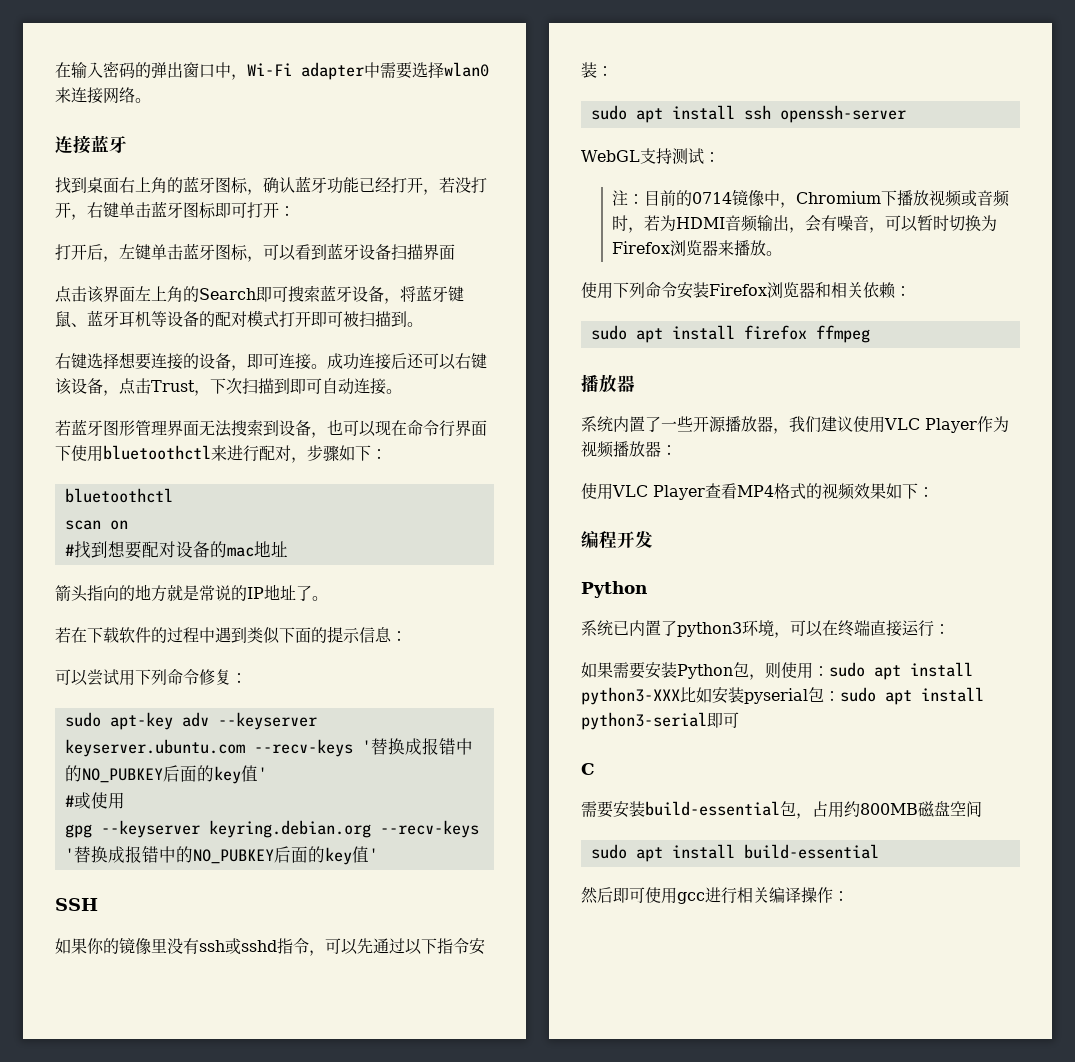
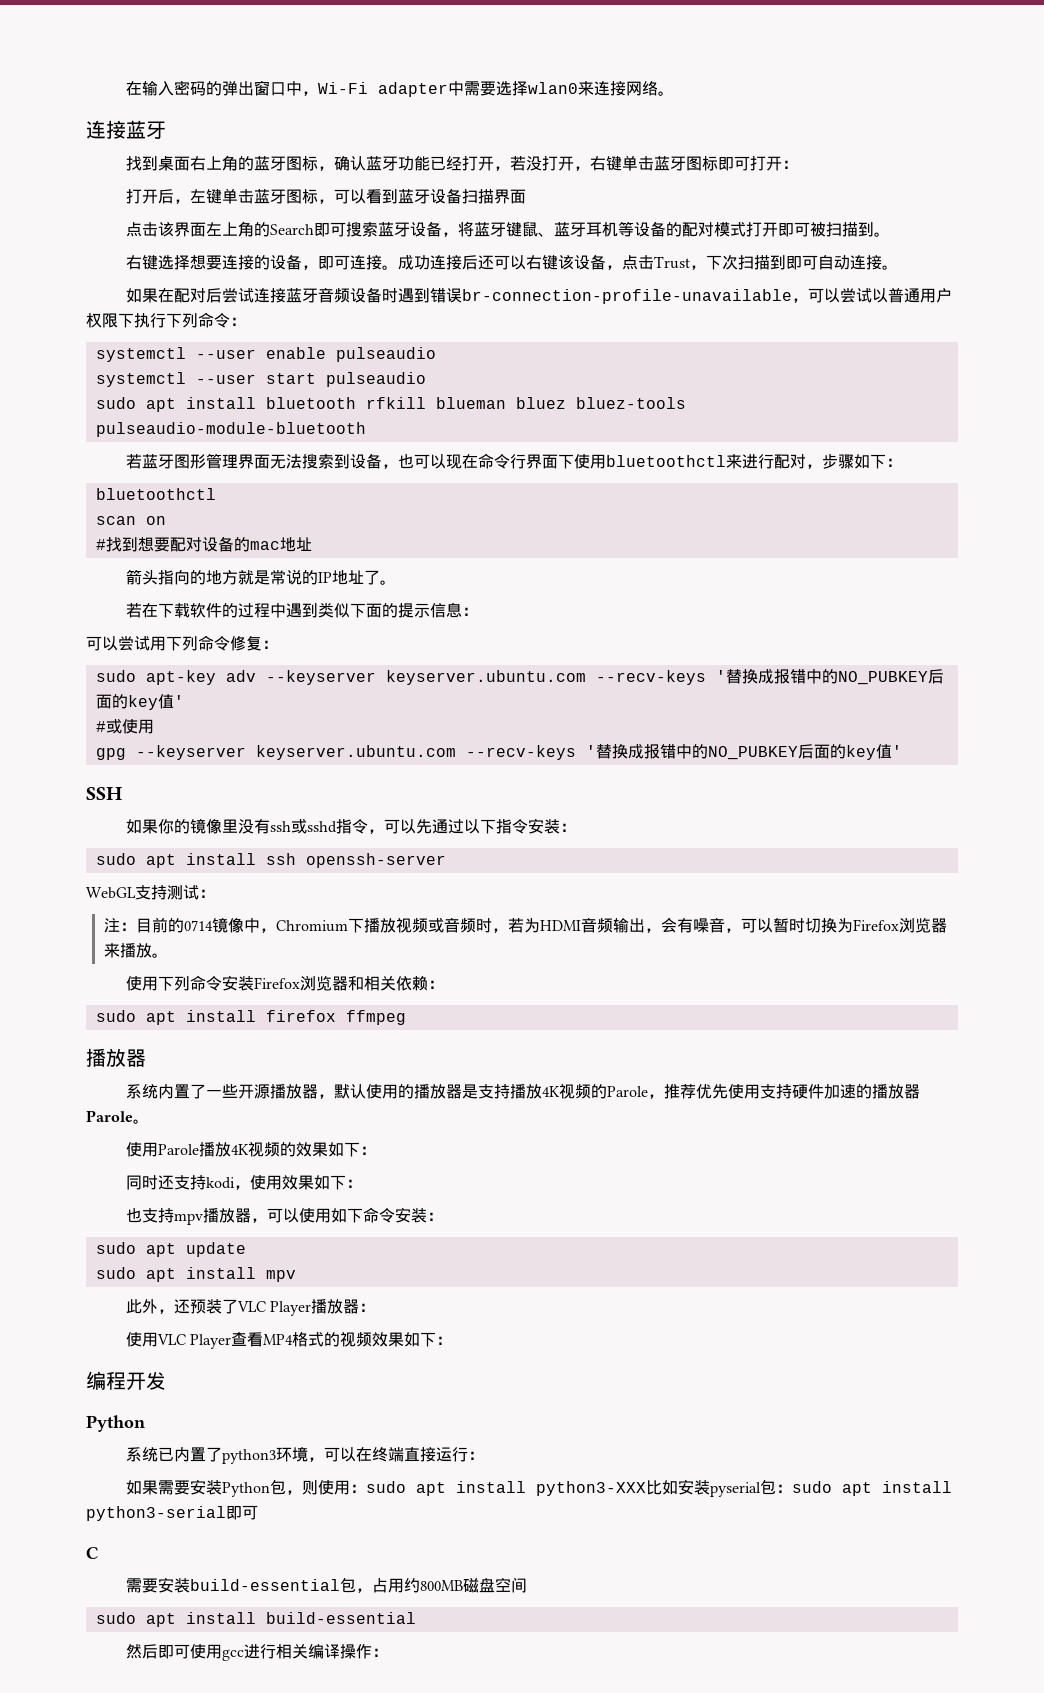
(402, 391) none -> [125,287,952,304] [86,312,246,328] [95,347,436,362] [95,372,426,387] [95,397,686,412] [95,422,366,437] // 如果在配对后尝试连接蓝牙音频设备时遇到错误br-connection-profile-unavailable，可以尝试以普通用户权限下执行下列命令： // systemctl --user enable pulseaudio // systemctl --user start pulseaudio // sudo apt install bluetooth rfkill blueman bluez bluez-tools pulseaudio-module-bluetooth
[208,820,371,838] keyring.debian.org -> [255,745,456,760] keyserver.ubuntu.com
[789,416,1009,433] [581,441,614,458] 我们建议使用VLC Player作为视频 -> [333,1083,920,1099] [86,1110,149,1124] [125,1141,376,1157] [125,1175,362,1190] [125,1207,443,1225] [95,1242,246,1257] [95,1267,296,1282] [125,1299,311,1316] 默认使用的播放器是支持播放4K视频的Parole，推荐优先使用支持硬件加速的播放器Parole。 // 使用Parole播放4K视频的效果如下： // 同时还支持kodi，使用效果如下： // 也支持mpv播放器，可以使用如下命令安装： // sudo apt update // sudo apt install mpv // 此外，还预装了VLC Player

